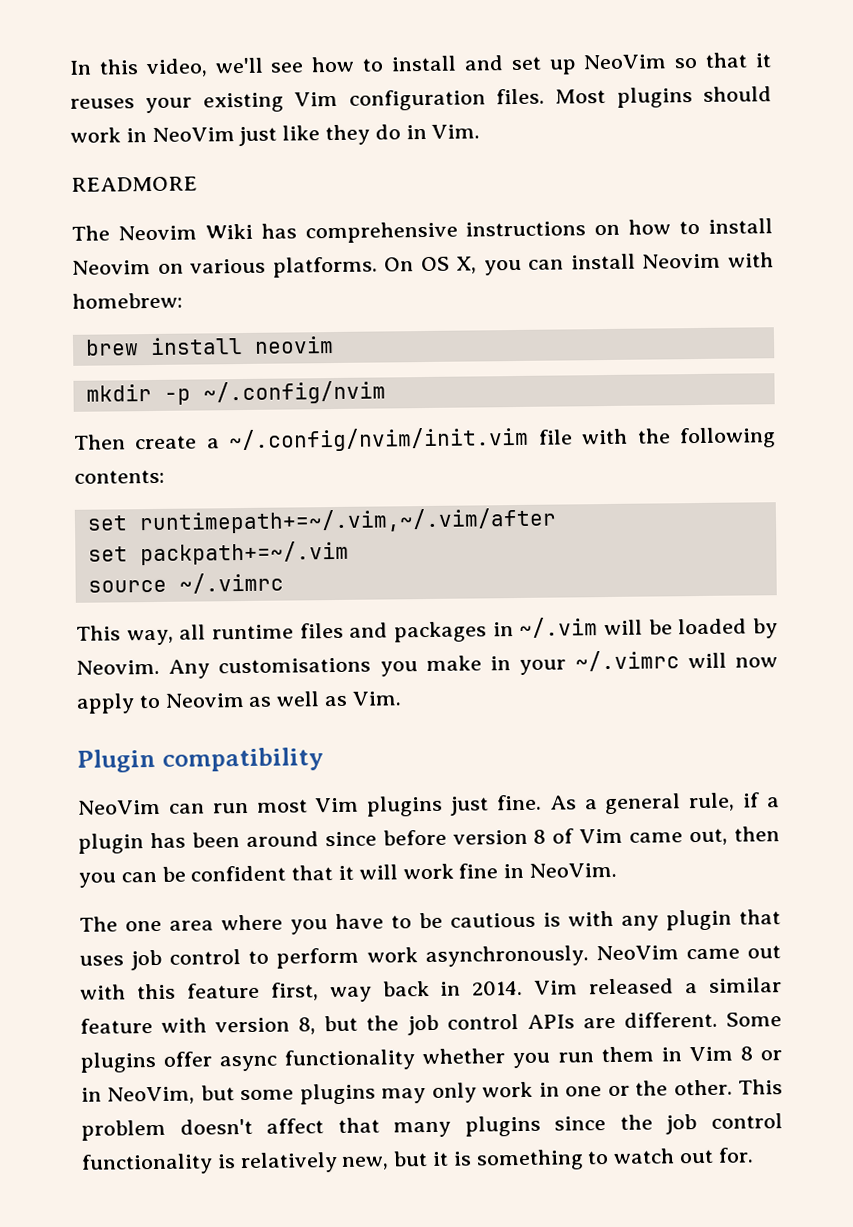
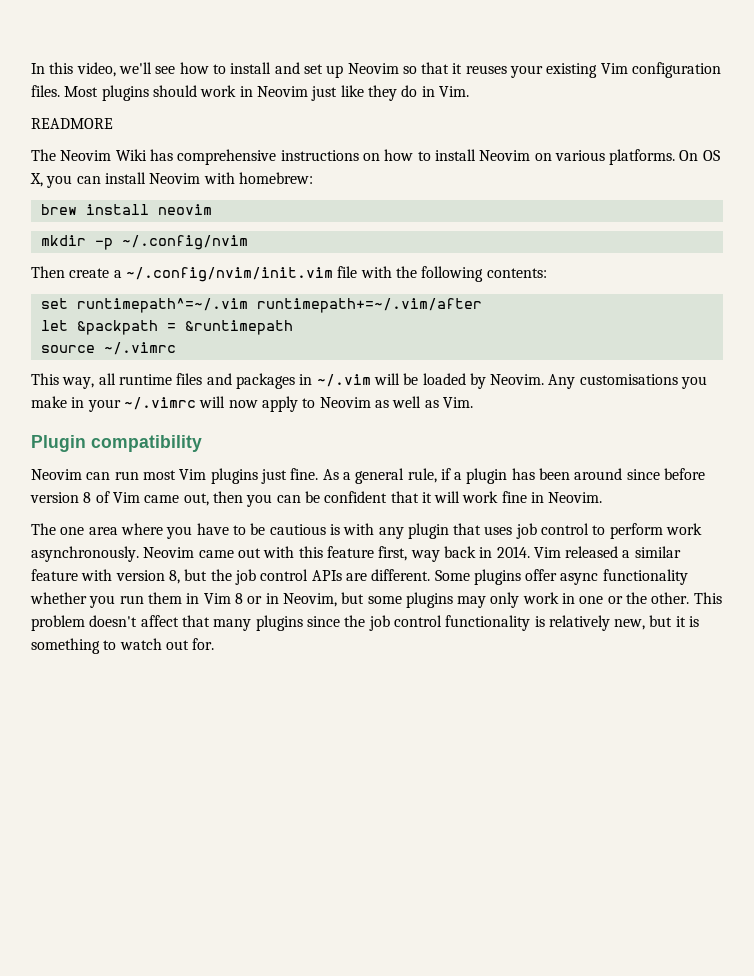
[583,54,668,70] NeoVim -> [347,63,399,74] Neovim
[151,127,235,142] NeoVim -> [256,86,308,97] Neovim
[138,507,557,535] [87,540,349,566] runtimepath+=~/.vim,~/.vim/after // set packpath+=~/.vim -> [76,298,482,313] [40,320,293,335] runtimepath^=~/.vim runtimepath+=~/.vim/after // let &packpath = &runtimepath
[78,799,161,815] NeoVim -> [31,469,82,480] Neovim
[529,862,618,878] NeoVim. -> [548,492,603,503] Neovim.
[595,945,679,961] NeoVim -> [143,547,195,558] Neovim
[107,1086,196,1105] NeoVim, -> [282,593,337,607] Neovim,

